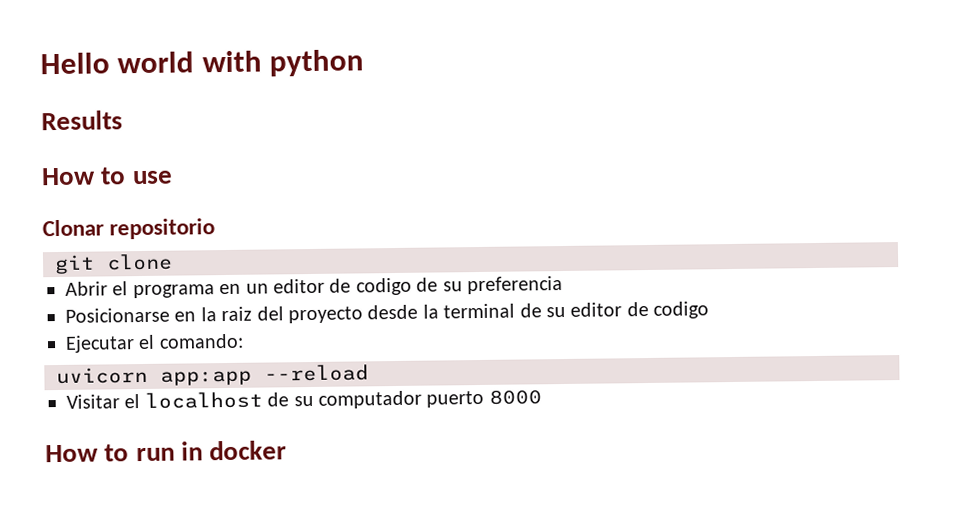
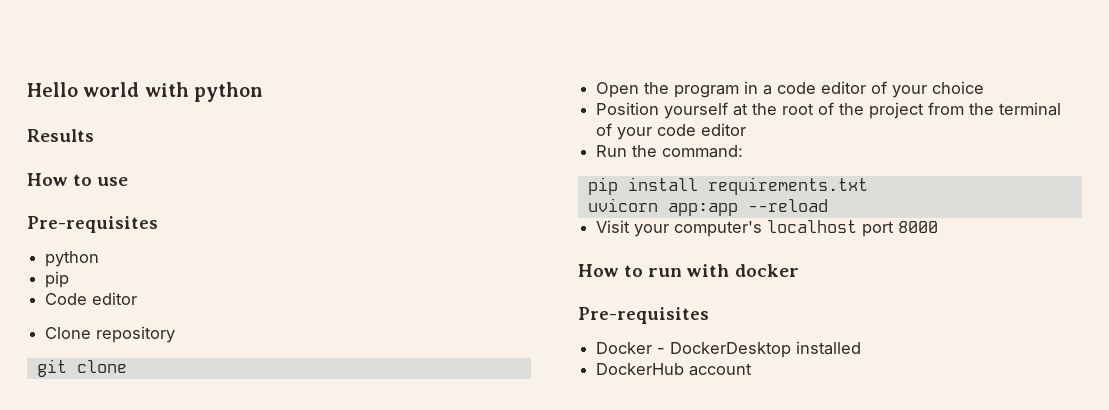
[42,218,216,240] [54,253,173,275] [65,276,563,299] [65,301,710,324] [65,333,244,353] [56,364,369,386] [66,390,485,409] Clonar repositorio // git clone // Abrir el programa en un editor de codigo de su preferencia // Posicionarse en la raiz del proyecto desde la terminal de su editor de codigo // Ejecutar el comando: // uvicorn app:app --reload // Visitar el localhost de su computador puerto -> [27,216,158,233] [45,251,100,267] [45,271,70,288] [45,292,138,305] [45,326,176,343] [36,359,127,377] [596,81,985,98] [596,102,1062,119] [596,123,747,140] [596,145,744,158] [587,177,868,195] [587,198,828,216] [596,220,895,237] Pre-requisites // python // pip // Code editor // Clone repository // git clone // Open the program in a code editor of your choice // Position yourself at the root of the project from the terminal of your code editor // Run the command: // pip install requirements.txt // uvicorn app:app --reload // Visit your computer's localhost port
[180,441,203,461] in -> [687,264,730,277] with
(288, 450) none -> [578,307,709,324] [596,341,862,358] [596,363,753,376] // Pre-requisites // Docker - DockerDesktop installed // DockerHub account

